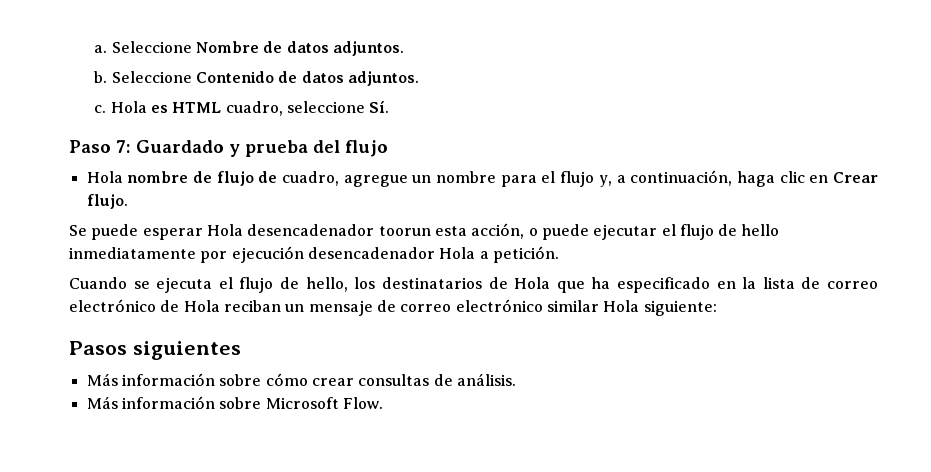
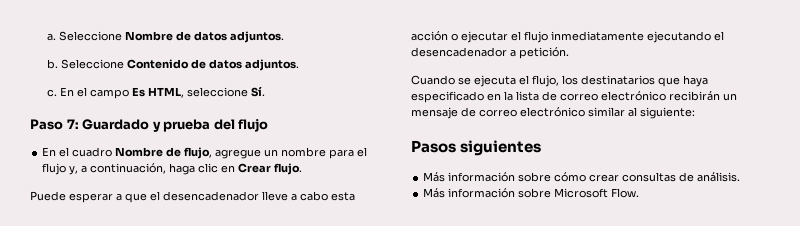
[110,101,283,116] Hola es HTML cuadro, -> [60,87,185,99] En el campo Es HTML,
[86,171,340,186] Hola nombre de flujo de cuadro, -> [42,147,213,159] En el cuadro Nombre de flujo,
[69,223,780,240] [69,246,476,263] Se puede esperar Hola desencadenador toorun esta acción, o puede ejecutar el flujo de hello inmediatamente por ejecución desencadenador Hola -> [30,191,355,203] [411,31,724,43] [411,47,507,57] Puede esperar a que el desencadenador lleve a cabo esta acción o ejecutar el flujo inmediatamente ejecutando el desencadenador
[239,277,611,293] flujo de hello, los destinatarios de Hola que ha -> [532,75,708,87] flujo, los destinatarios que haya
[160,300,281,312] de Hola reciban -> [669,91,720,101] recibirán
[603,300,640,312] Hola -> [628,107,637,117] al

